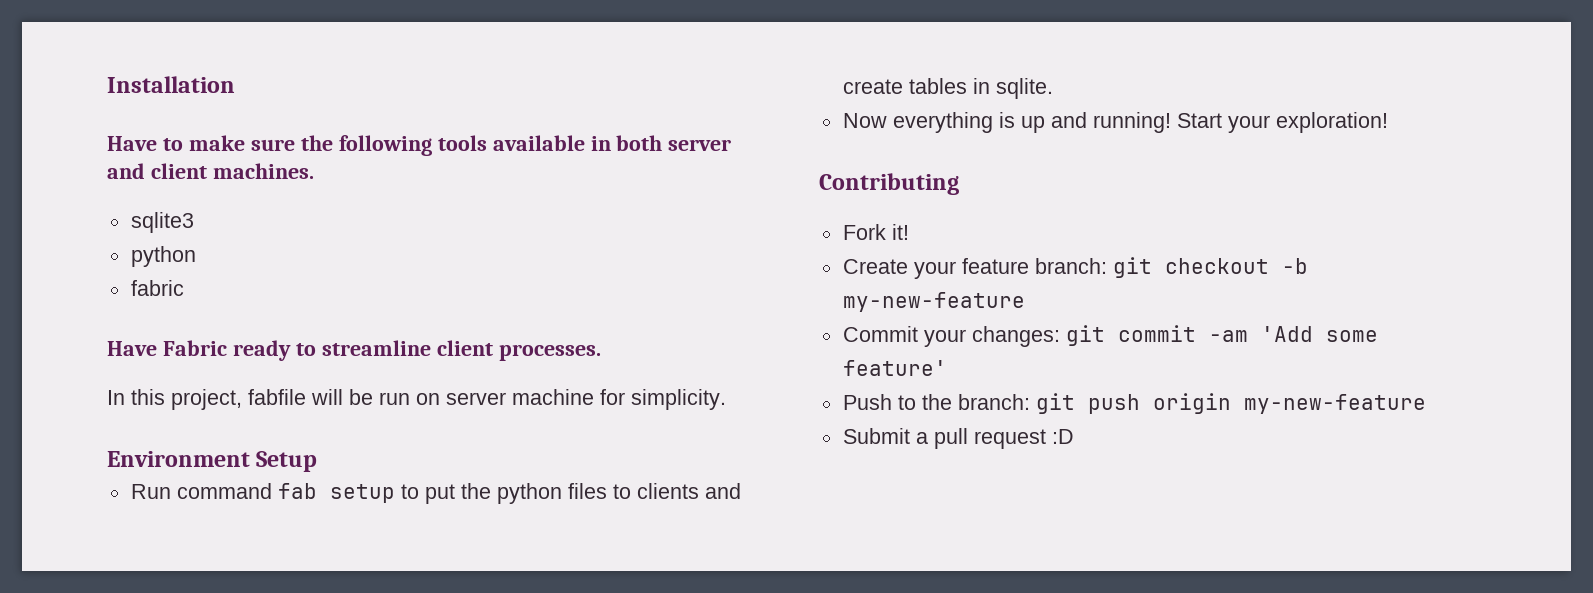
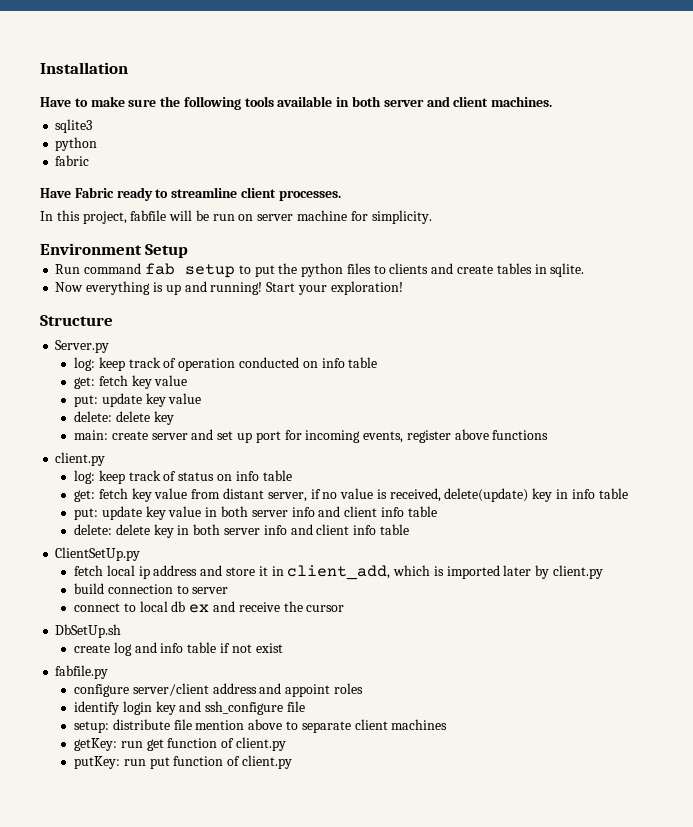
[819,173,959,195] [842,224,909,240] [842,257,1308,279] [842,292,1025,312] [842,325,1378,347] [842,360,947,376] [842,393,1426,414] [842,428,1074,449] Contributing // Fork it! // Create your feature branch: git checkout -b my-new-feature // Commit your changes: git commit -am 'Add some feature' // Push to the branch: git push origin my-new-feature // Submit a pull request :D -> [40,315,113,326] [55,340,110,353] [74,357,378,371] [74,375,188,389] [74,393,202,407] [74,411,174,425] [74,429,549,443] [55,452,106,466] [74,470,292,484] [74,488,628,502] [74,506,437,520] [74,524,409,538] [55,547,141,561] [74,565,603,580] [74,583,229,594] [74,601,345,613] [55,624,122,638] [74,642,283,656] [55,665,109,679] [74,683,363,697] [74,701,305,715] [74,719,448,733] [74,737,286,751] [74,755,292,769] Structure // Server.py // log: keep track of operation conducted on info table // get: fetch key value // put: update key value // delete: delete key // main: create server and set up port for incoming events, register above functions // client.py // log: keep track of status on info table // get: fetch key value from distant server, if no value is received, delete(update) key in info table // put: update key value in both server info and client info table // delete: delete key in both server info and client info table // ClientSetUp.py // fetch local ip address and store it in client_add, which is imported later by client.py // build connection to server // connect to local db ex and receive the cursor // DbSetUp.sh // create log and info table if not exist // fabfile.py // configure server/client address and appoint roles // identify login key and ssh_configure file // setup: distribute file mention above to separate client machines // getKey: run get function of client.py // putKey: run put function of client.py

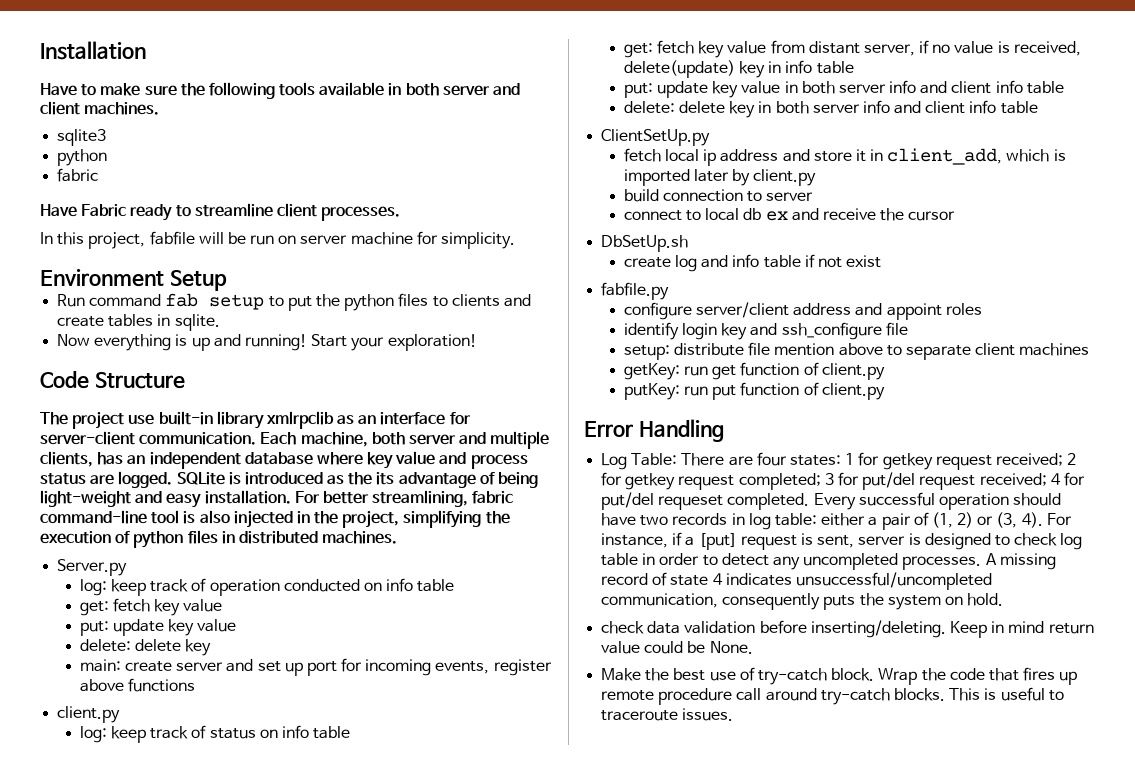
(403, 288) none -> [40,371,89,389] Code
(113, 320) none -> [40,411,471,429] [40,431,550,449] [40,451,528,469] [40,471,539,488] [40,490,514,508] [40,510,510,528] [40,530,398,548] // The project use built-in library xmlrpclib as an interface for server-client communication. Each machine, both server and multiple clients, has an independent database where key value and process status are logged. SQLite is introduced as the its advantage of being light-weight and easy installation. For better streamlining, fabric command-line tool is also injected in the project, simplifying the execution of python files in distributed machines.
(292, 762) none -> [584,419,724,442] [601,452,1077,470] [601,472,1085,490] [601,492,1062,510] [601,512,1072,530] [601,532,1083,550] [601,553,1056,570] [601,572,992,590] [601,593,1004,610] [601,620,1094,638] [601,641,753,654] [601,667,1078,685] [601,687,1064,705] [601,708,734,721] // Error Handling // Log Table: There are four states: 1 for getkey request received; 2 for getkey request completed; 3 for put/del request received; 4 for put/del requeset completed. Every successful operation should have two records in log table: either a pair of (1, 2) or (3, 4). For instance, if a [put] request is sent, server is designed to check log table in order to detect any uncompleted processes. A missing record of state 4 indicates unsuccessful/uncompleted communication, consequently puts the system on hold. // check data validation before inserting/deleting. Keep in mind return value could be None. // Make the best use of try-catch block. Wrap the code that fires up remote procedure call around try-catch blocks. This is useful to traceroute issues.

